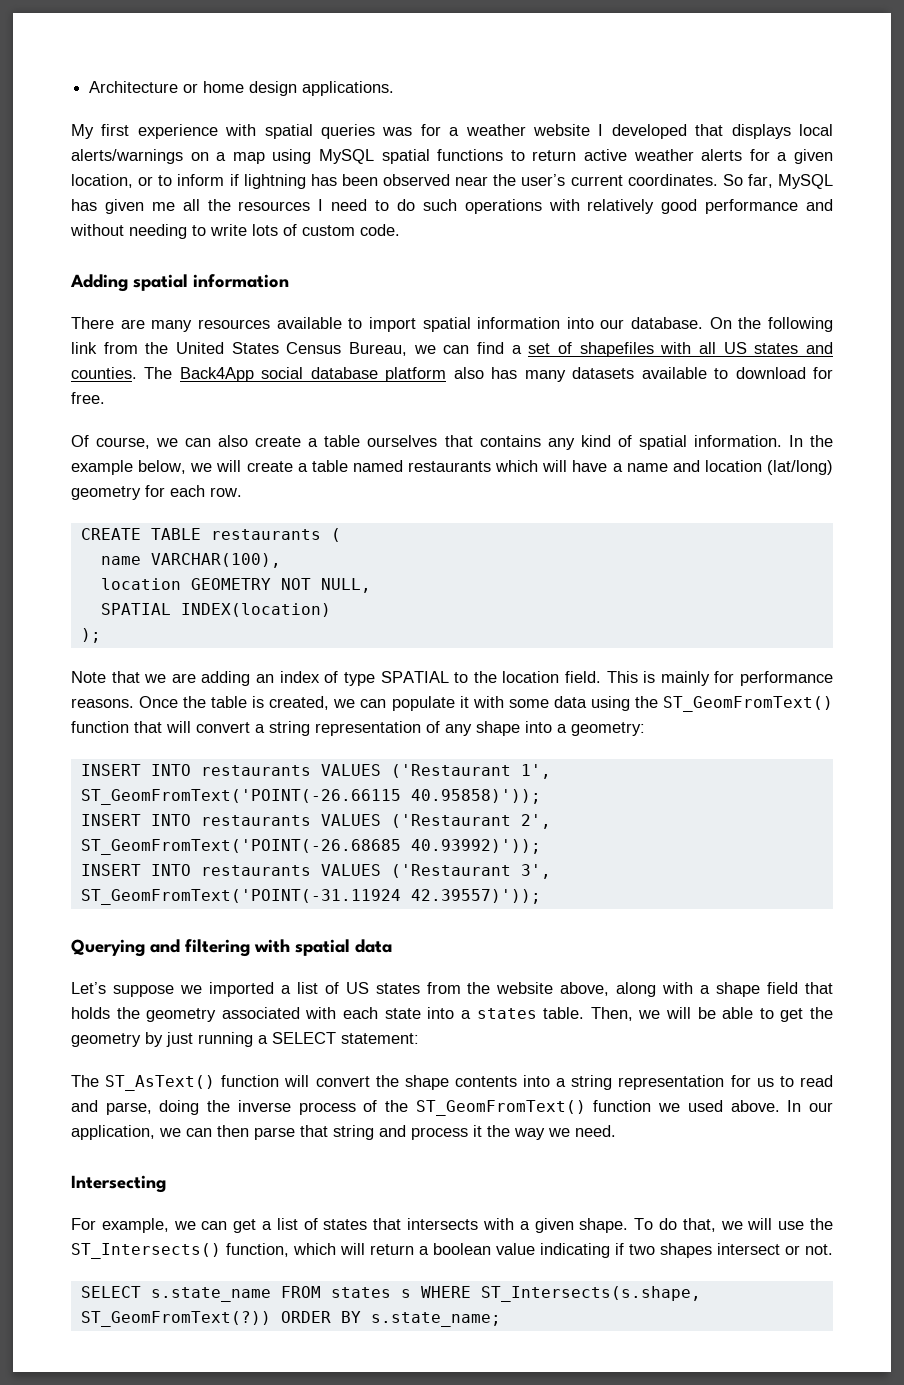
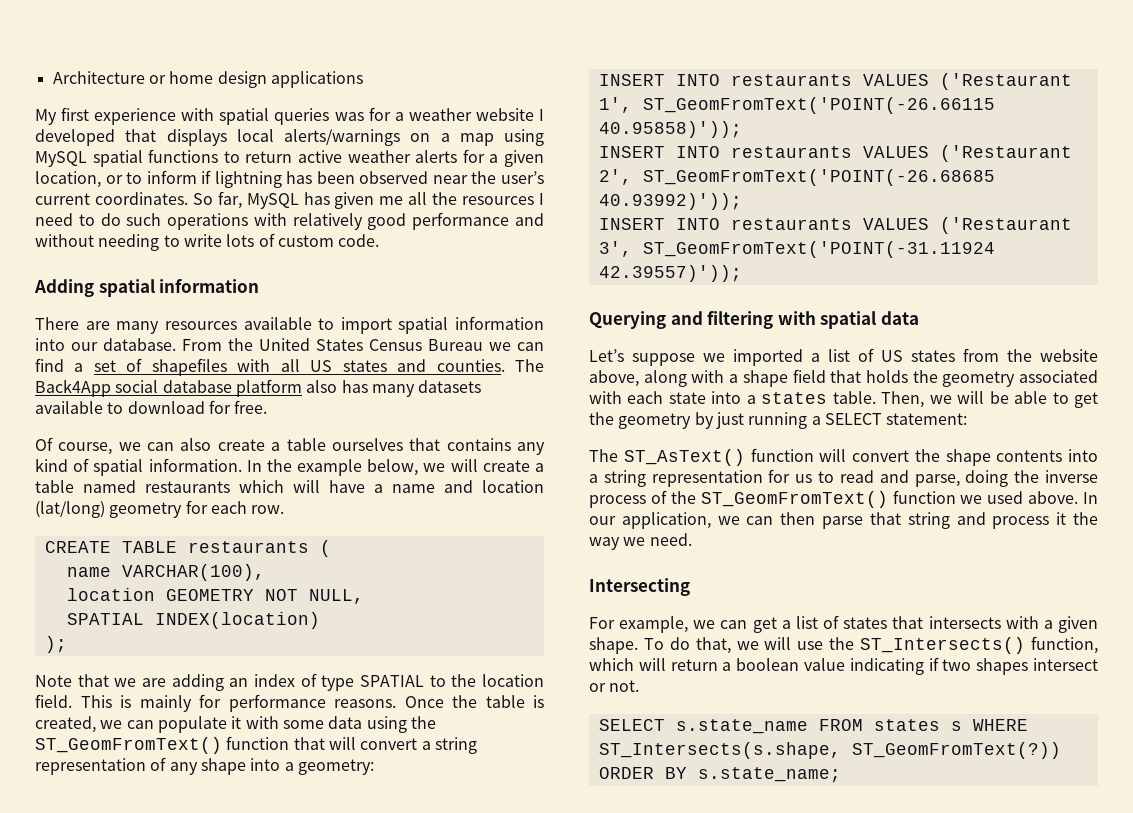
[302,81,395,96] applications. -> [270,71,363,88] applications
[709,317,833,332] [71,342,138,354] On the following link from -> [182,339,222,351] From
[349,342,407,356] Bureau, -> [428,339,483,351] Bureau

